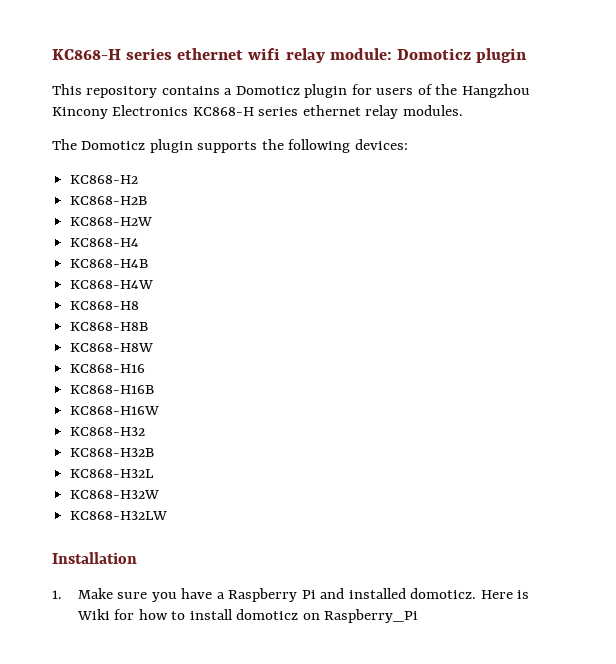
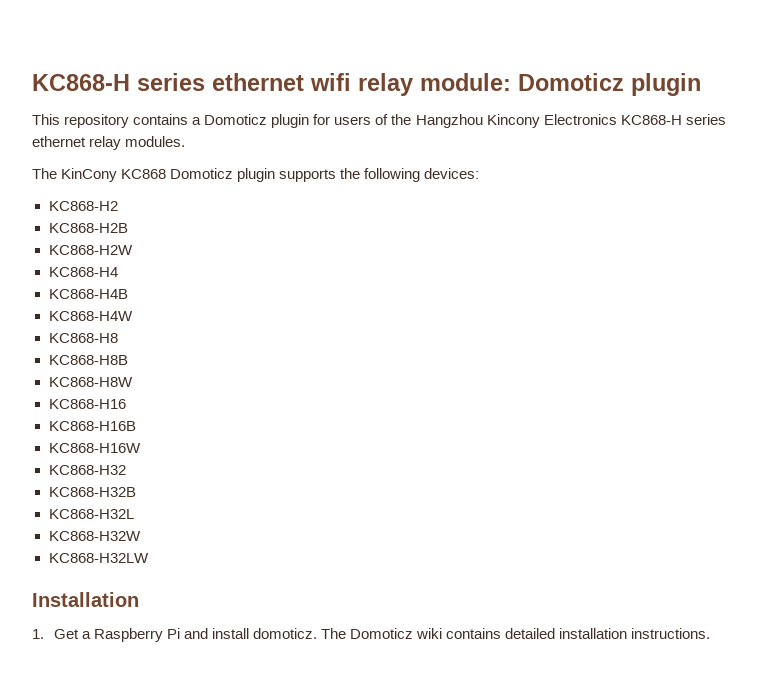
(77, 144) none -> [61,168,167,182] KinCony KC868
[78,588,530,602] [77,609,419,623] Make sure you have a Raspberry Pi and installed domoticz. Here is Wiki for how to install domoticz on Raspberry_Pi -> [53,628,711,642] Get a Raspberry Pi and install domoticz. The Domoticz wiki contains detailed installation instructions.

